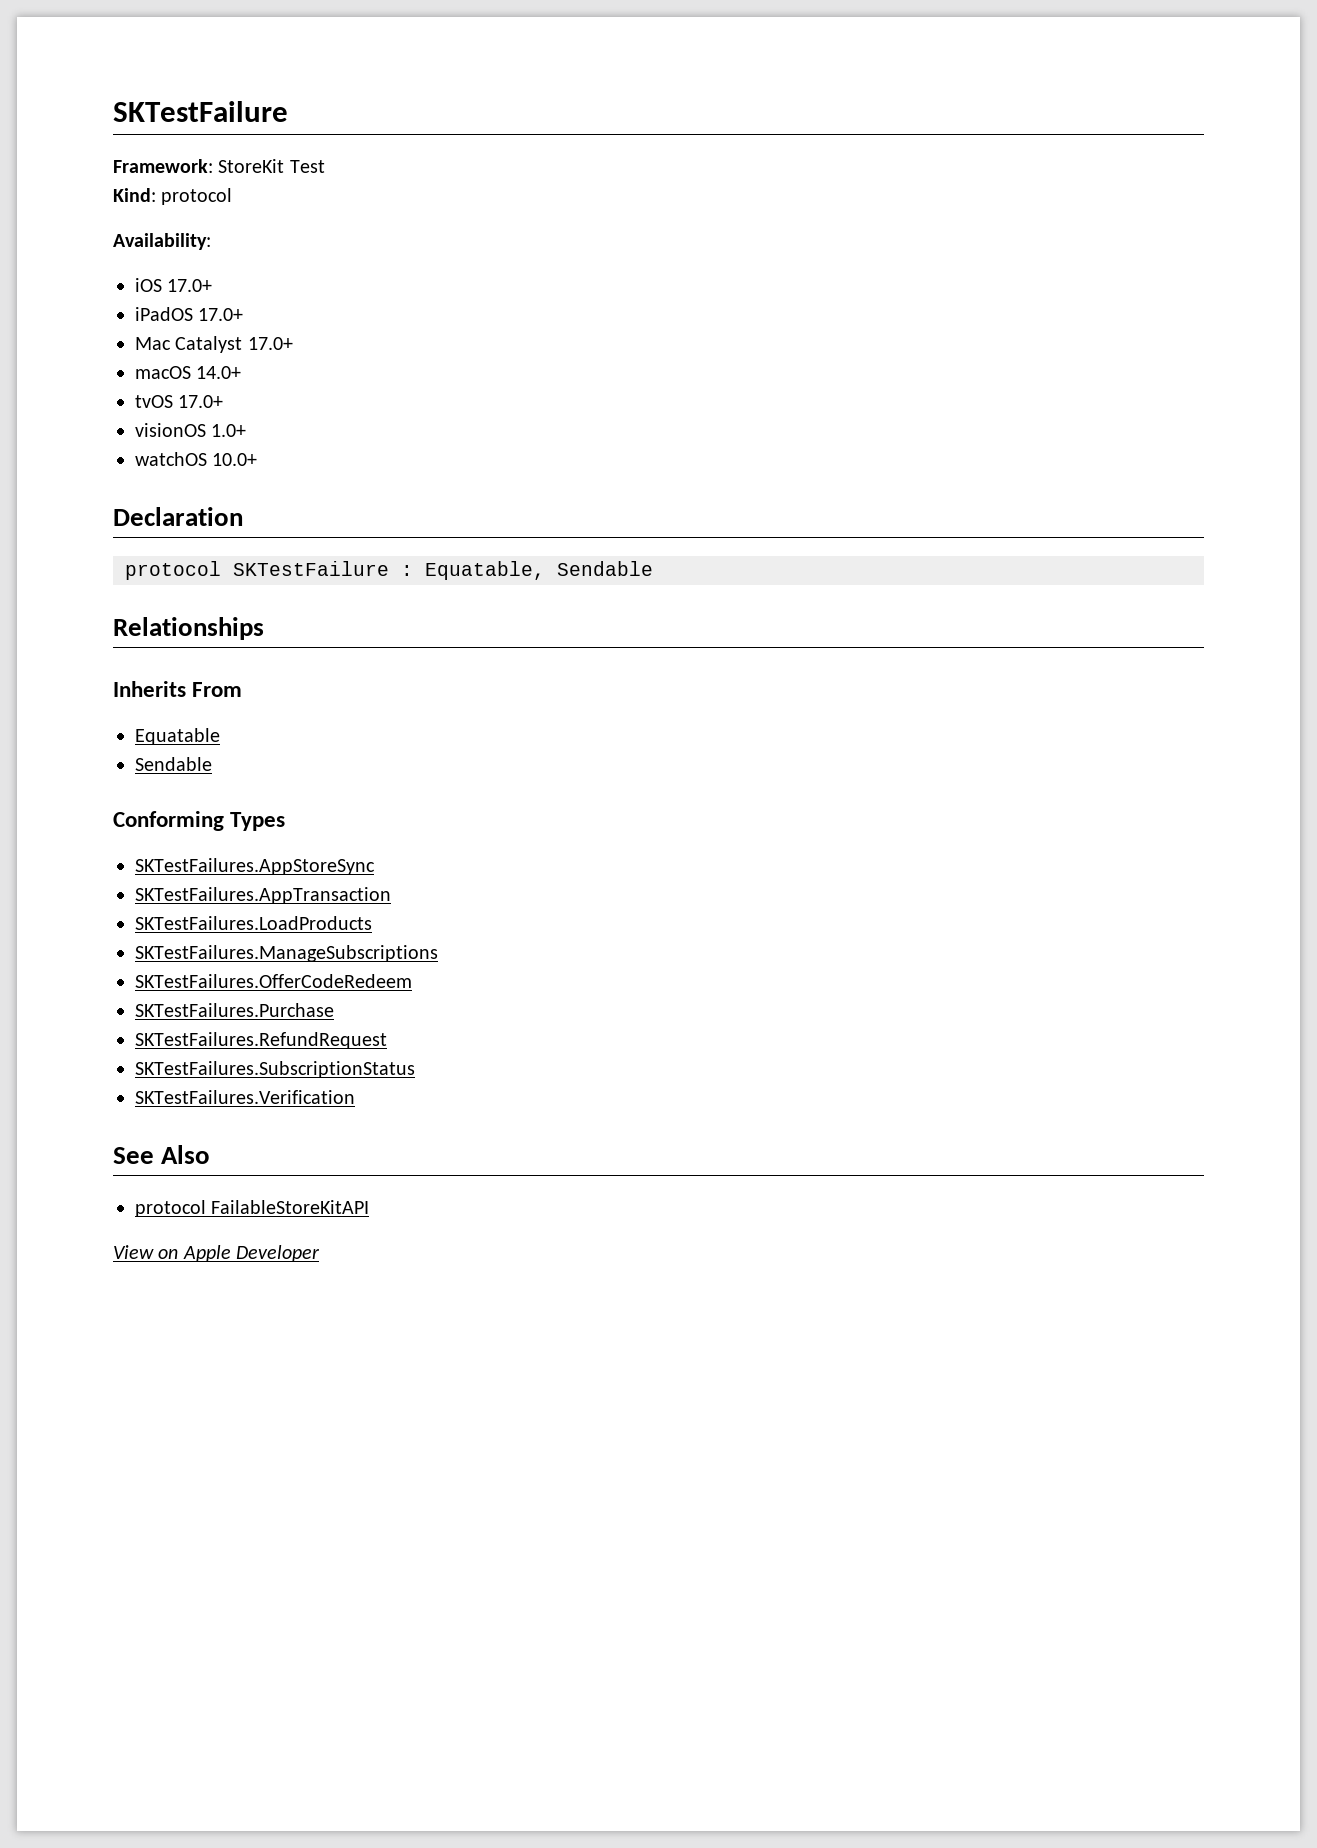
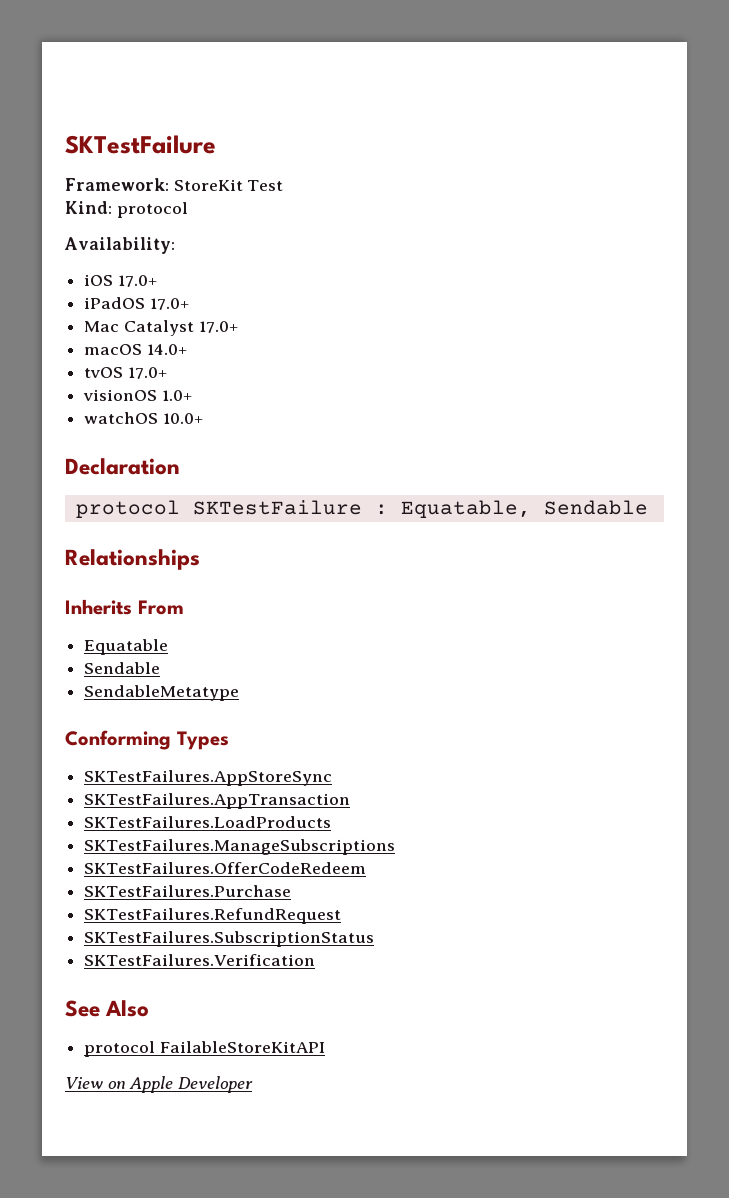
(212, 764) none -> [84,685,240,701] // SendableMetatype

